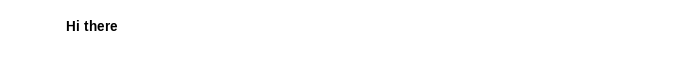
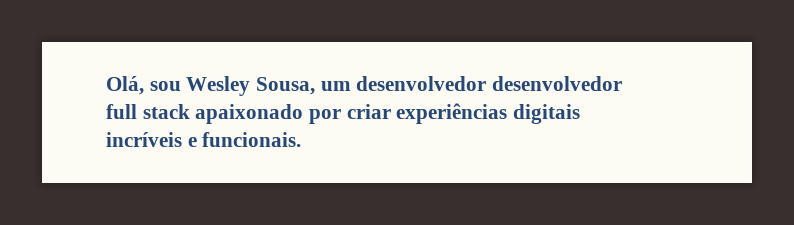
[66,20,118,31] Hi there -> [106,76,623,96] [106,103,581,124] [106,132,302,147] Olá, sou Wesley Sousa, um desenvolvedor desenvolvedor full stack apaixonado por criar experiências digitais incríveis e funcionais.

